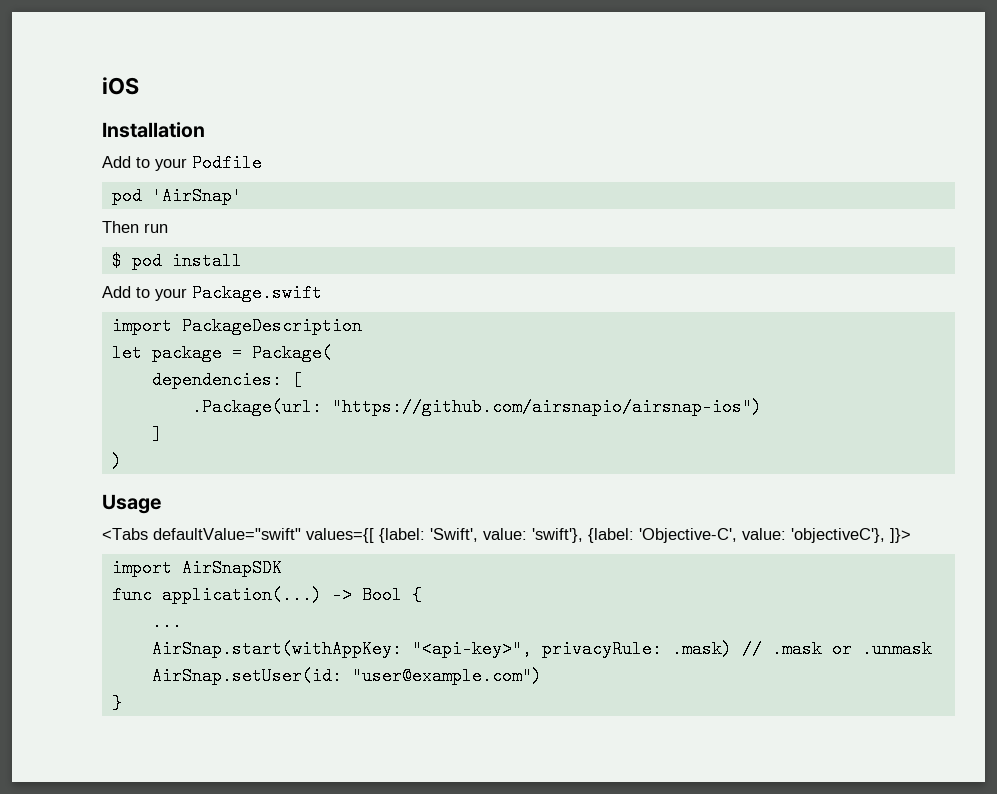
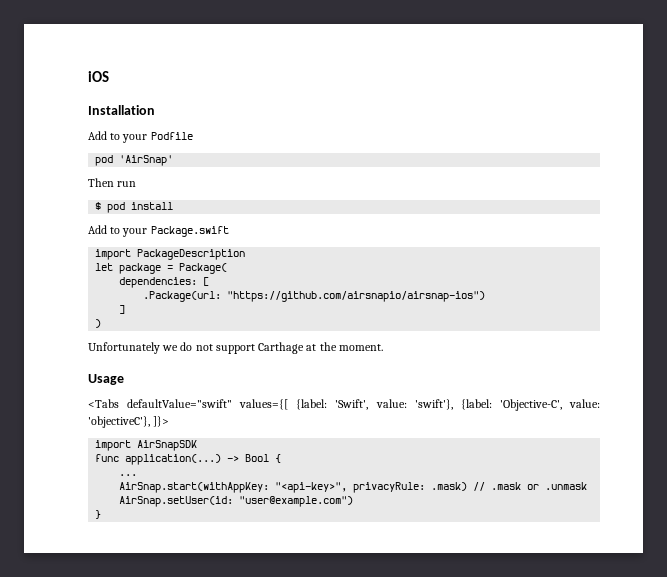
(122, 461) none -> [88,342,383,354] // Unfortunately we do not support Carthage at the moment.

